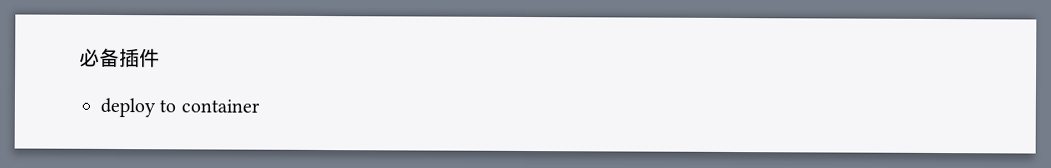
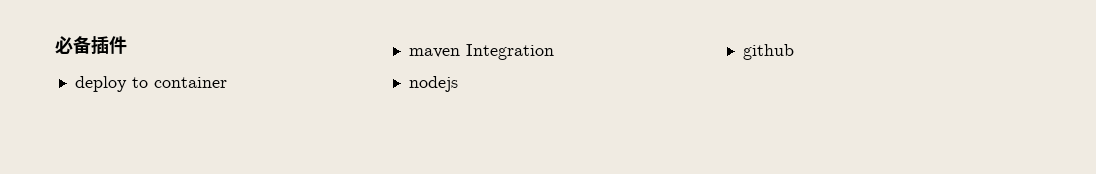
(260, 106) none -> [408,44,554,60] [408,76,458,92] [742,44,794,60] // maven Integration // nodejs // github

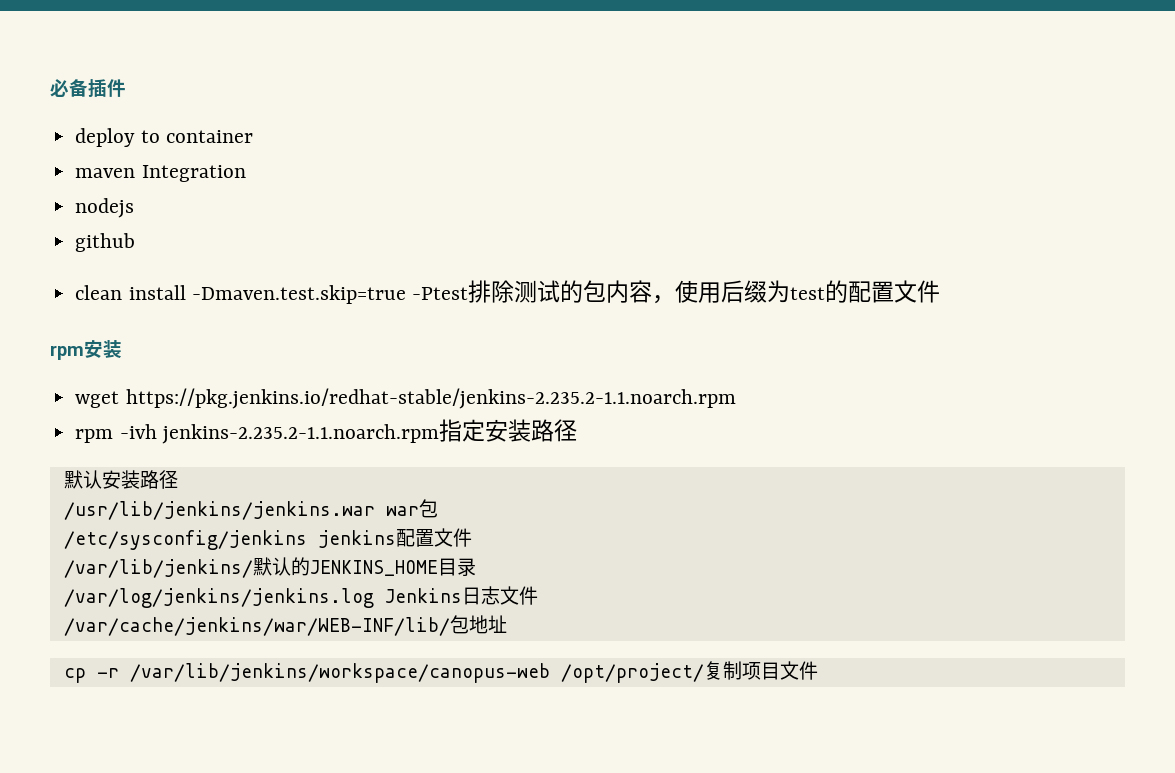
(794, 52) none -> [75,280,940,304] [50,340,122,360] [75,388,736,409] [75,419,577,444] [63,470,178,489] [63,499,438,520] [63,528,472,550] [63,557,476,578] [63,586,538,608] [63,615,507,636] [63,661,818,683] // clean install -Dmaven.test.skip=true -Ptest排除测试的包内容，使用后缀为test的配置文件 // rpm安装 // wget https://pkg.jenkins.io/redhat-stable/jenkins-2.235.2-1.1.noarch.rpm // rpm -ivh jenkins-2.235.2-1.1.noarch.rpm指定安装路径 // 默认安装路径 // /usr/lib/jenkins/jenkins.war war包 // /etc/sysconfig/jenkins jenkins配置文件 // /var/lib/jenkins/默认的JENKINS_HOME目录 // /var/log/jenkins/jenkins.log Jenkins日志文件 // /var/cache/jenkins/war/WEB-INF/lib/包地址 // cp -r /var/lib/jenkins/workspace/canopus-web /opt/project/复制项目文件

